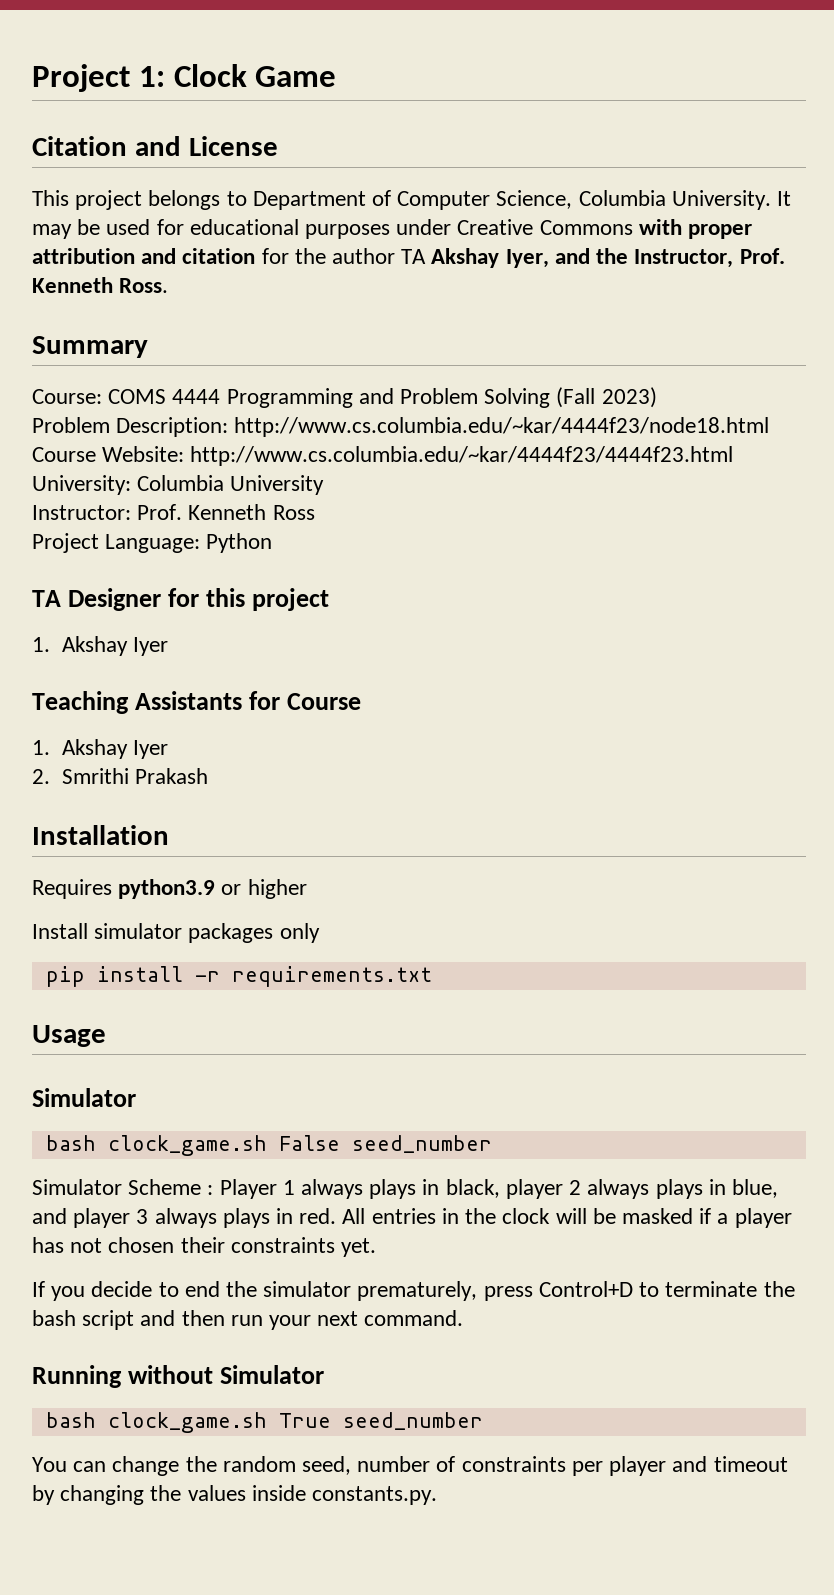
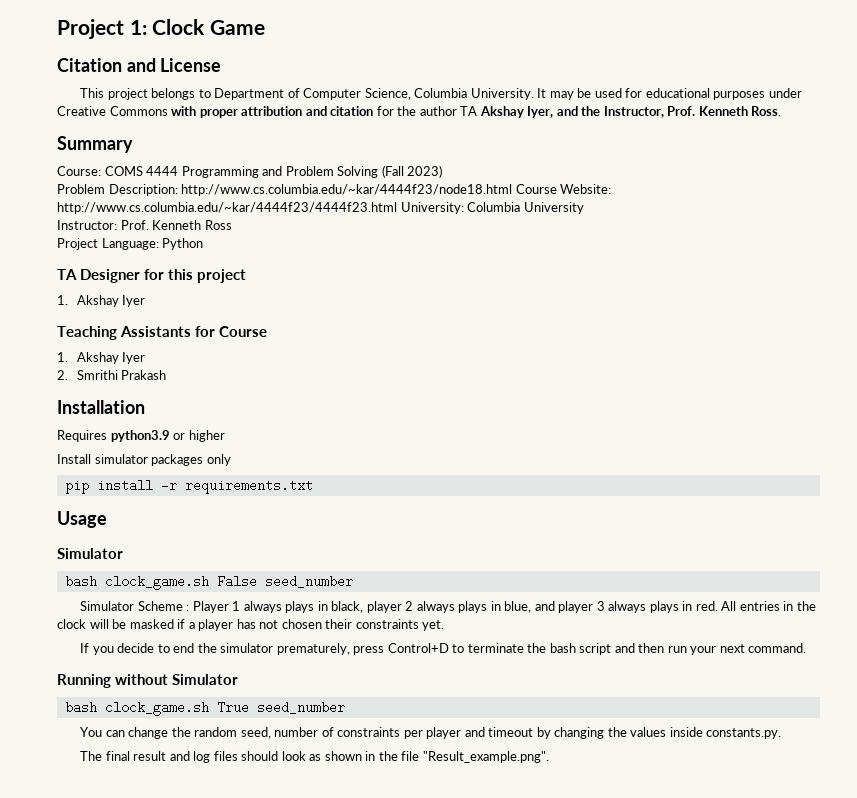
(438, 1495) none -> [80,751,549,763] // The final result and log files should look as shown in the file "Result_example.png".

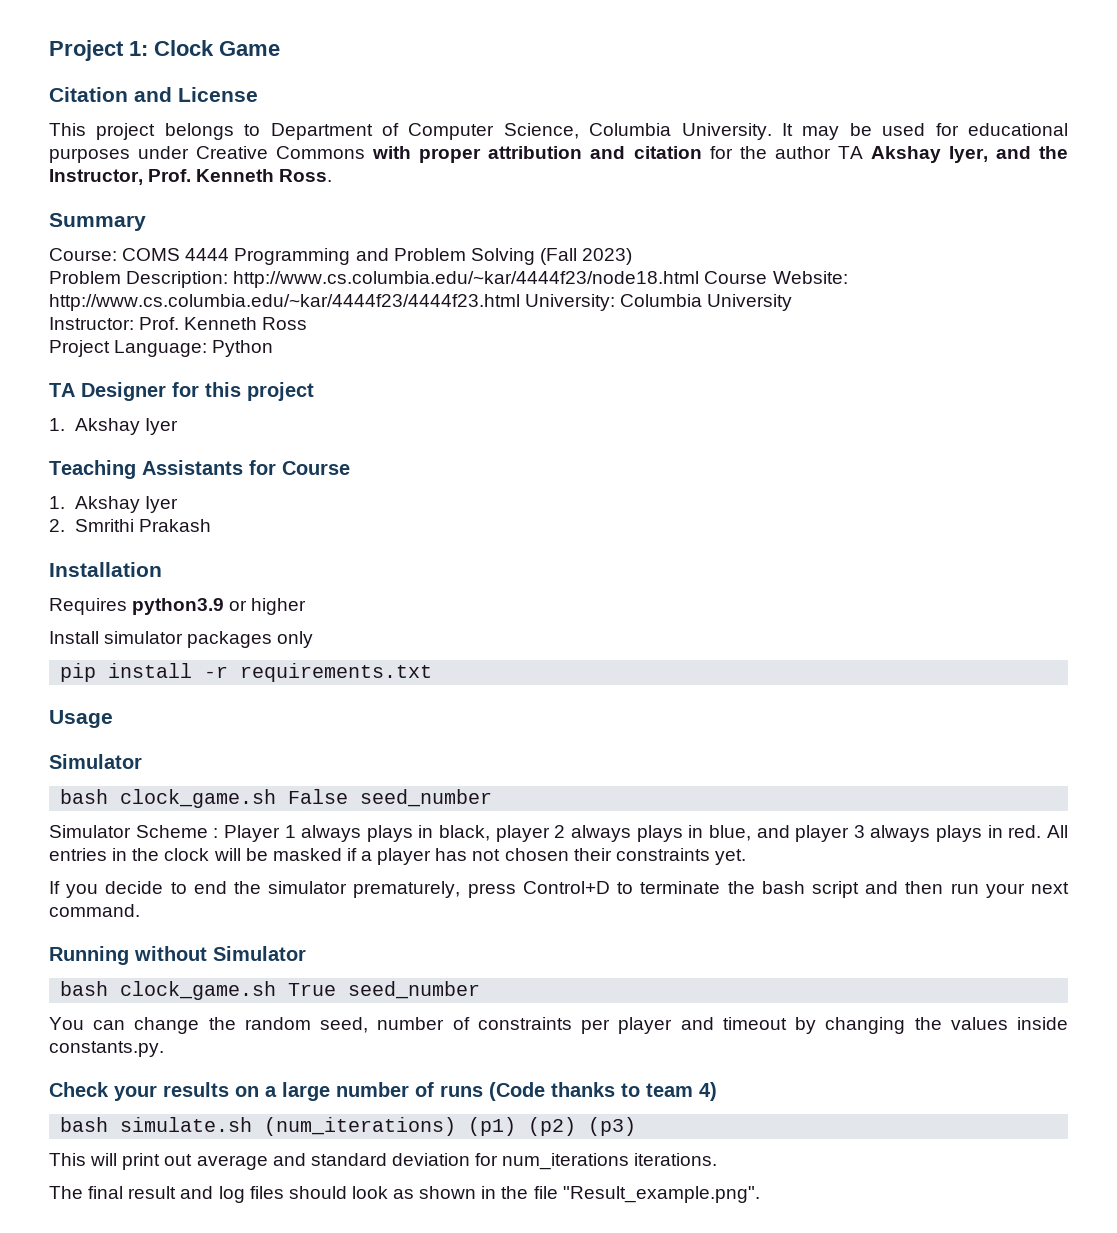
(782, 733) none -> [49,1082,717,1101] [60,1117,637,1136] [49,1153,718,1170] // Check your results on a large number of runs (Code thanks to team 4) // bash simulate.sh (num_iterations) (p1) (p2) (p3) // This will print out average and standard deviation for num_iterations iterations.

